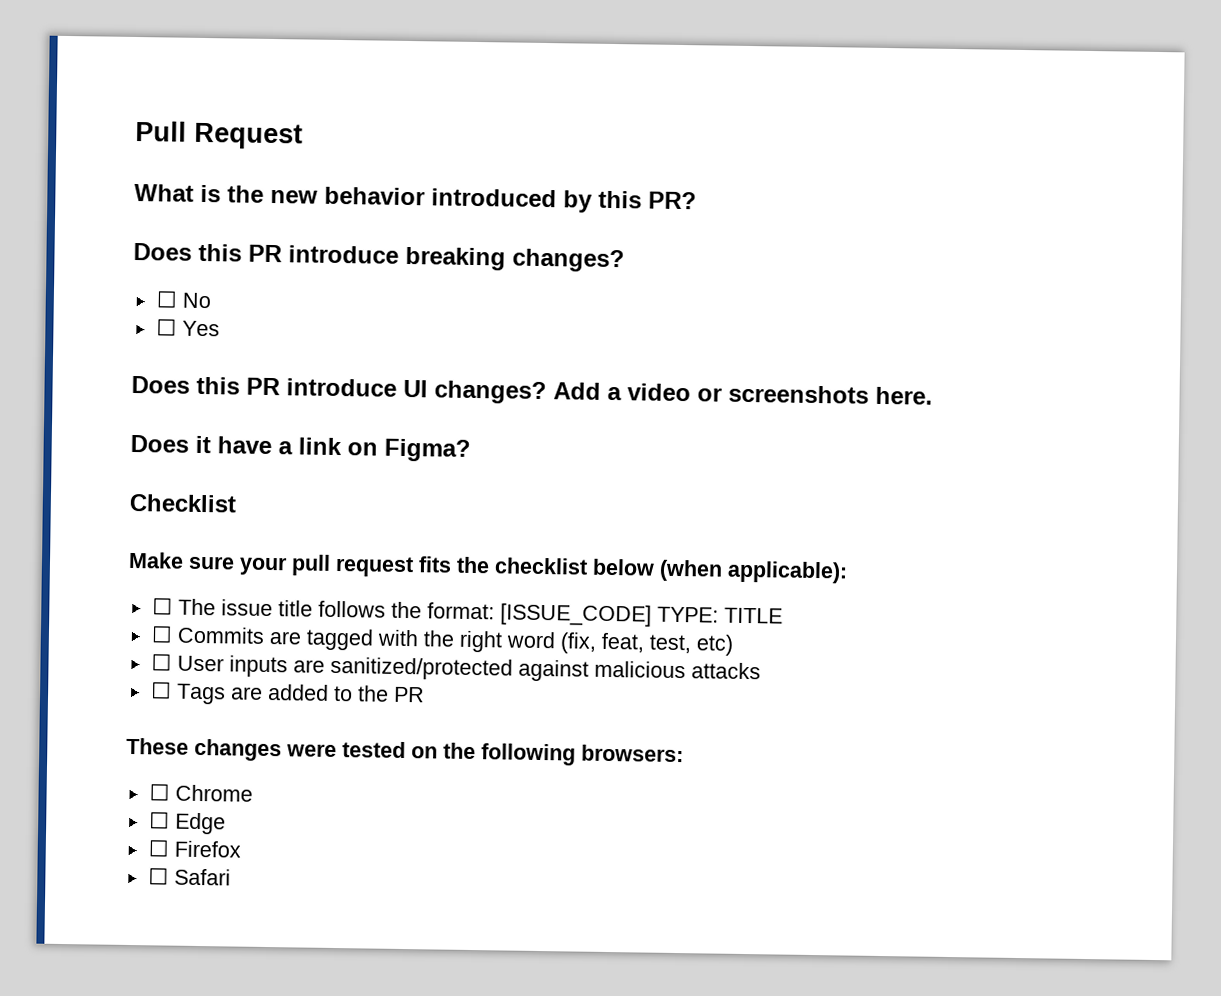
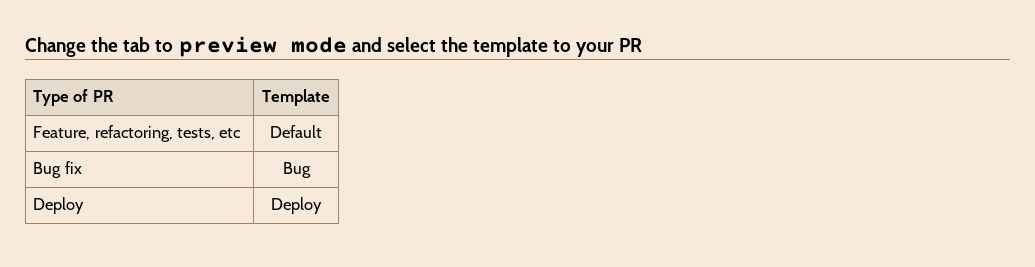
[135,120,303,150] [134,183,697,213] [133,242,625,273] [155,290,211,309] [155,318,220,337] [131,375,933,405] [130,434,471,462] [129,493,236,513] [128,551,848,584] [151,597,783,627] [150,625,734,656] [150,653,761,682] [150,681,425,705] [126,737,684,766] [148,783,253,802] [148,811,226,835] [147,839,241,858] [147,867,231,886] Pull Request // What is the new behavior introduced by this PR? // Does this PR introduce breaking changes? // ☐ No // ☐ Yes // Does this PR introduce UI changes? Add a video or screenshots here. // Does it have a link on Figma? // Checklist // Make sure your pull request fits the checklist below (when applicable): // ☐ The issue title follows the format: [ISSUE_CODE] TYPE: TITLE // ☐ Commits are tagged with the right word (fix, feat, test, etc) // ☐ User inputs are sanitized/protected against malicious attacks // ☐ Tags are added to the PR // These changes were tested on the following browsers: // ☐ Chrome // ☐ Edge // ☐ Firefox // ☐ Safari -> [25,36,643,57] [33,89,114,106] [262,89,330,106] [33,125,242,142] [270,125,322,138] [33,161,82,178] [282,162,311,178] [33,197,85,214] [271,197,322,214] Change the tab to preview mode and select the template to your PR // Type of PR | Template // Feature, refactoring, tests, etc | Default // Bug fix | Bug // Deploy | Deploy

